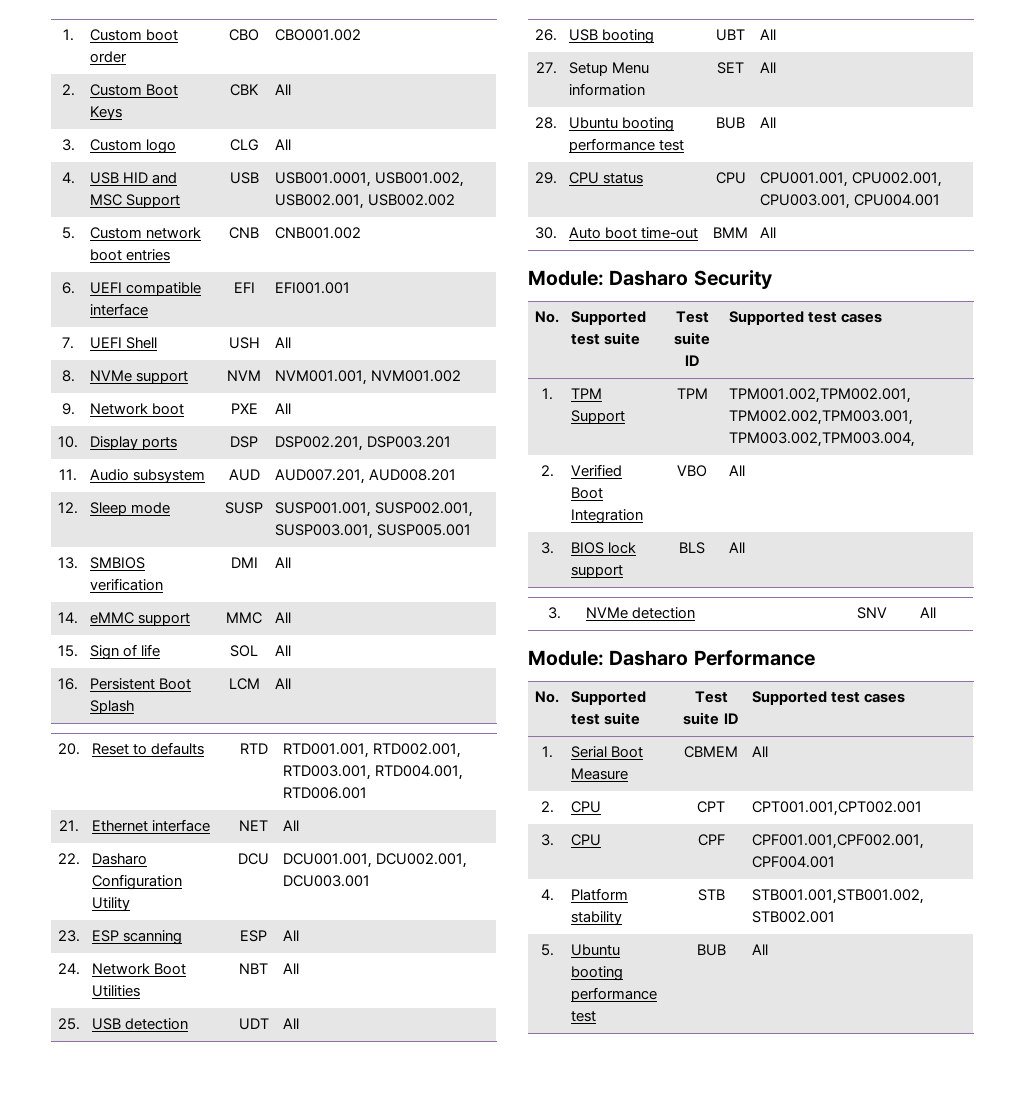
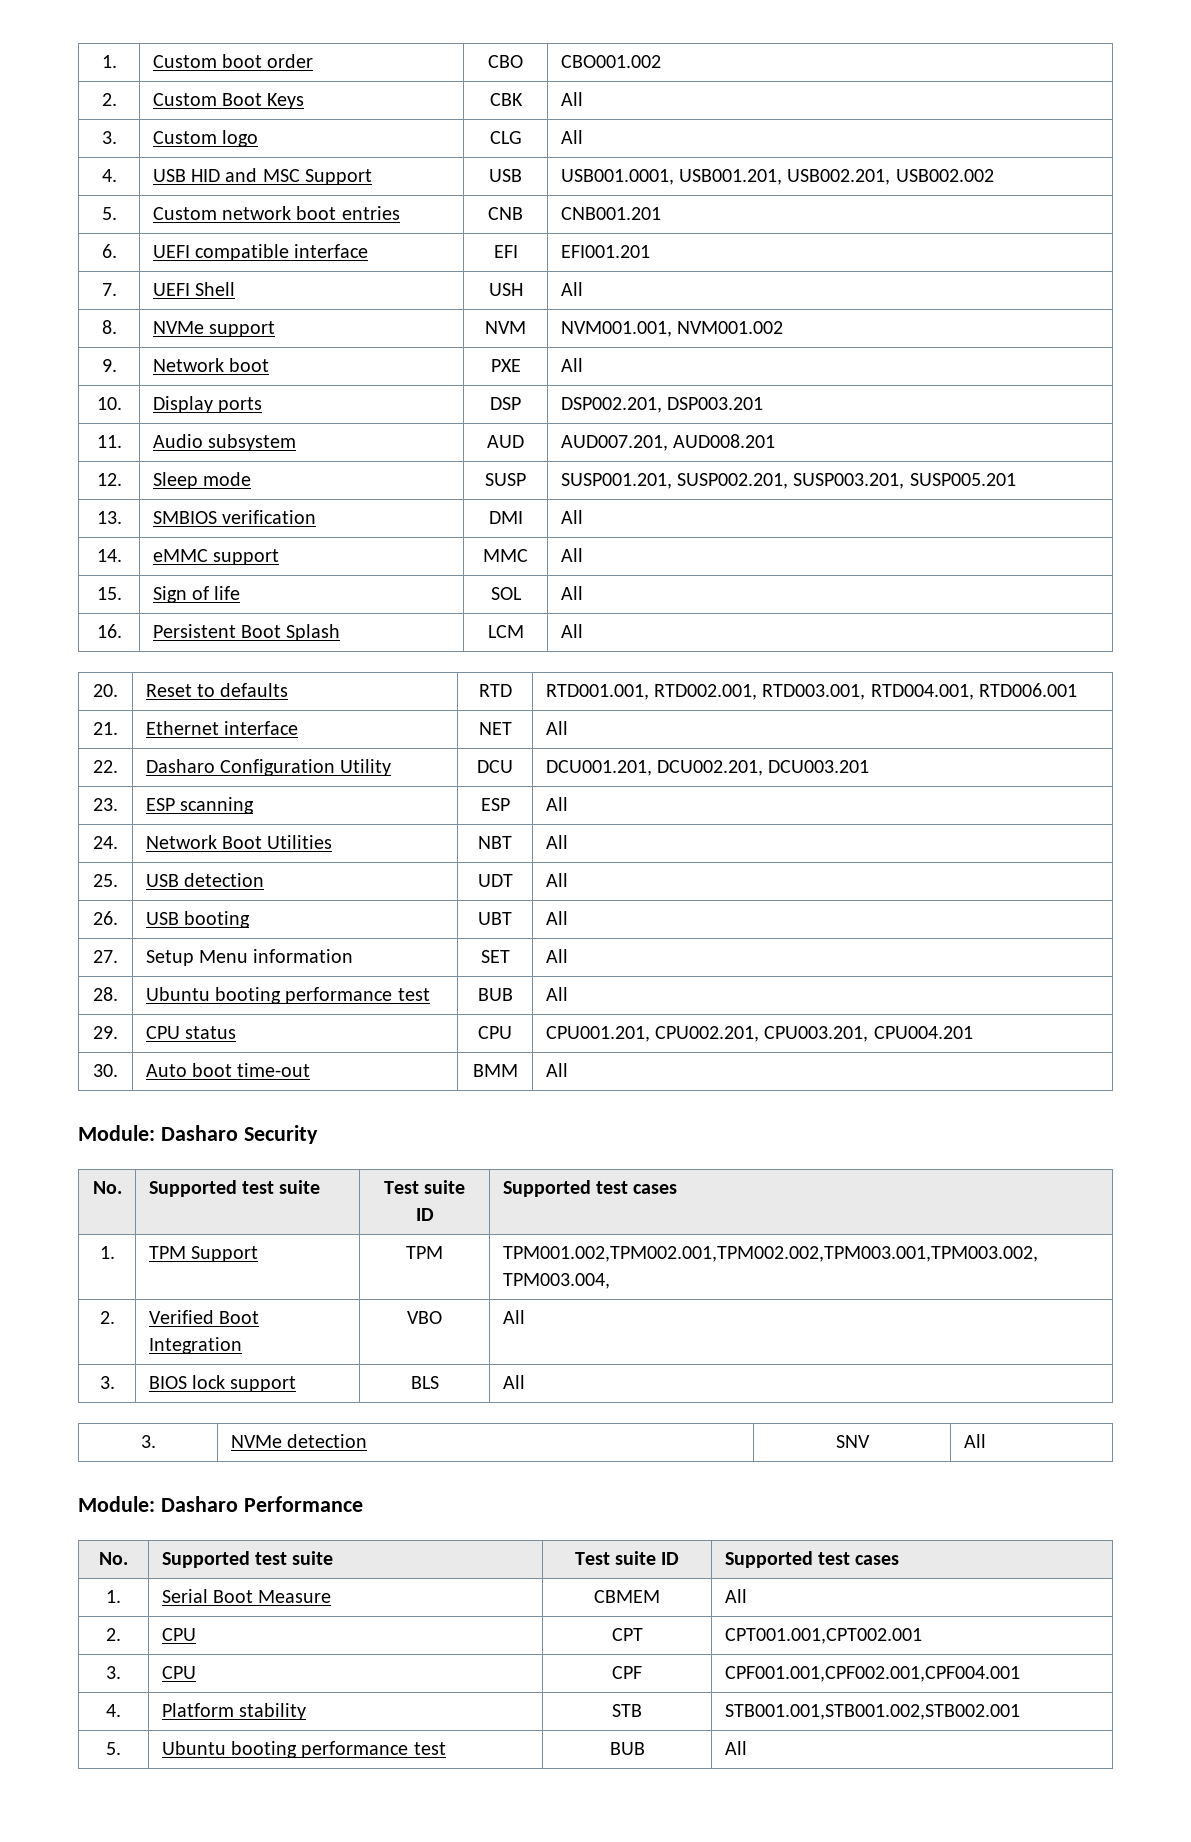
[375,172,465,187] [275,194,365,209] USB001.002, USB002.001, -> [678,169,891,185] USB001.201, USB002.201,
[275,227,362,239] CNB001.002 -> [560,207,661,220] CNB001.201
[275,282,351,294] EFI001.001 -> [560,245,650,258] EFI001.201
[275,502,474,517] [275,524,472,539] SUSP001.001, SUSP002.001, SUSP003.001, SUSP005.001 -> [560,473,1016,489] SUSP001.201, SUSP002.201, SUSP003.201, SUSP005.201
[283,853,468,868] [283,875,371,887] DCU001.001, DCU002.001, DCU003.001 -> [545,760,870,776] DCU001.201, DCU002.201, DCU003.201
[760,172,943,187] [760,194,941,209] CPU001.001, CPU002.001, CPU003.001, CPU004.001 -> [545,1026,973,1042] CPU001.201, CPU002.201, CPU003.201, CPU004.201

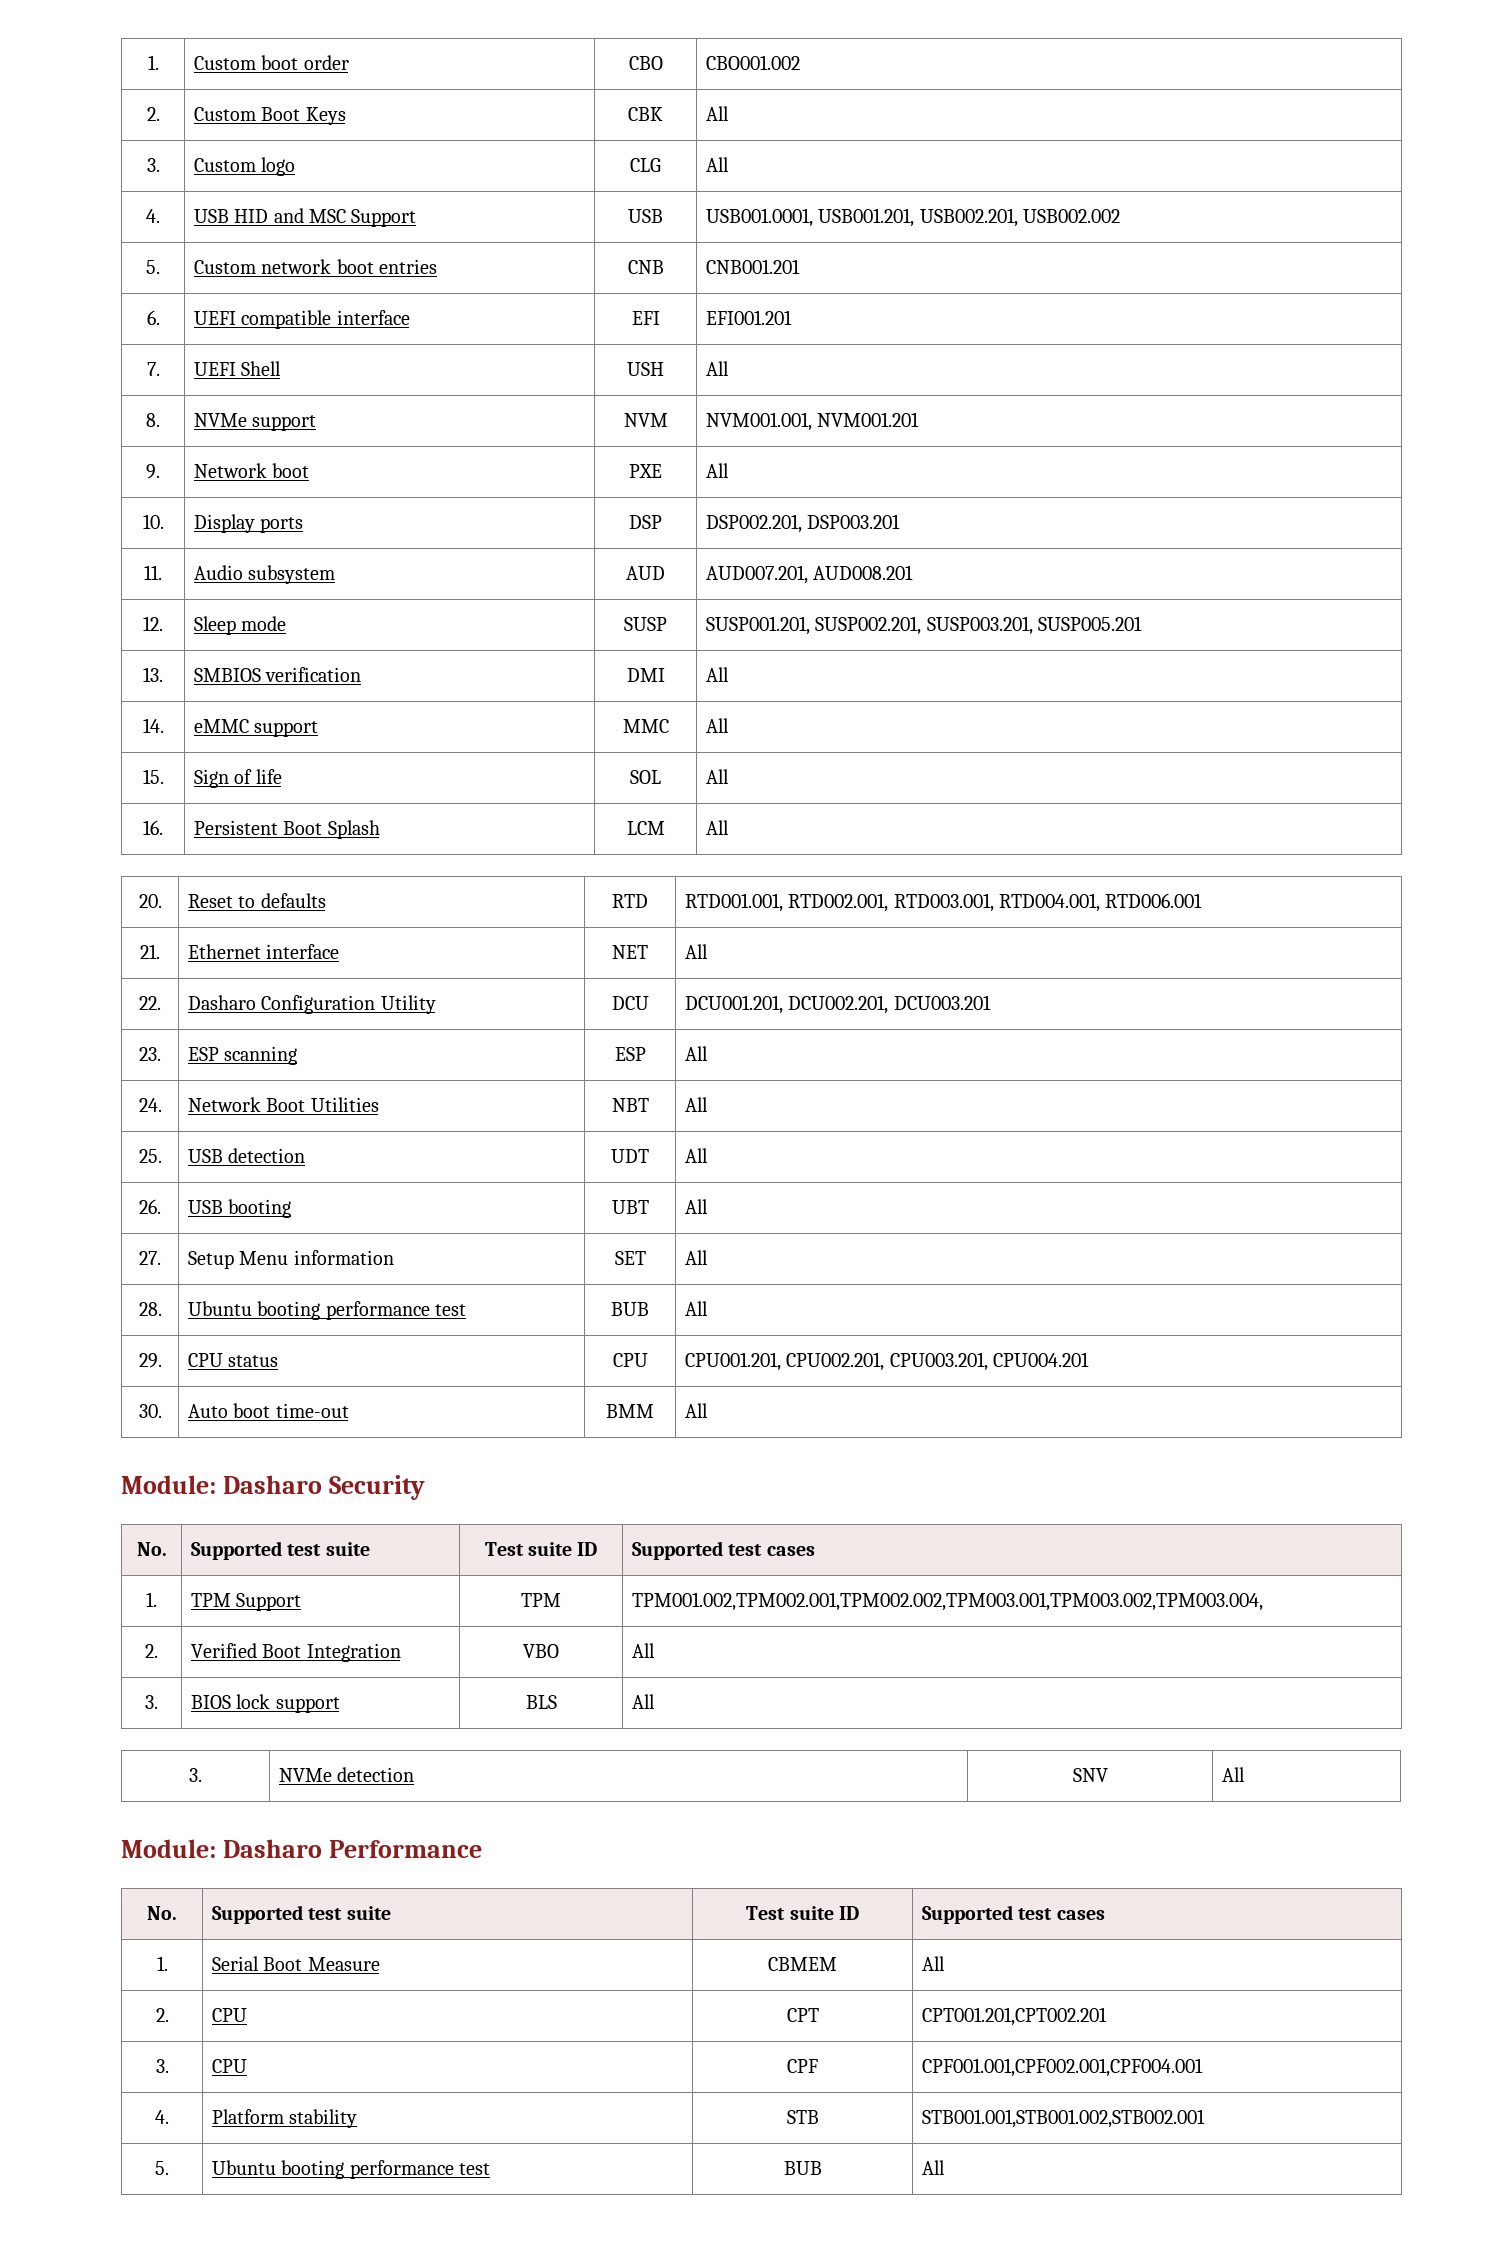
[676,321,783,334] NVM001.002 -> [817,412,920,427] NVM001.201
[724,1628,922,1644] CPT001.001,CPT002.001 -> [921,2007,1107,2026] CPT001.201,CPT002.201

